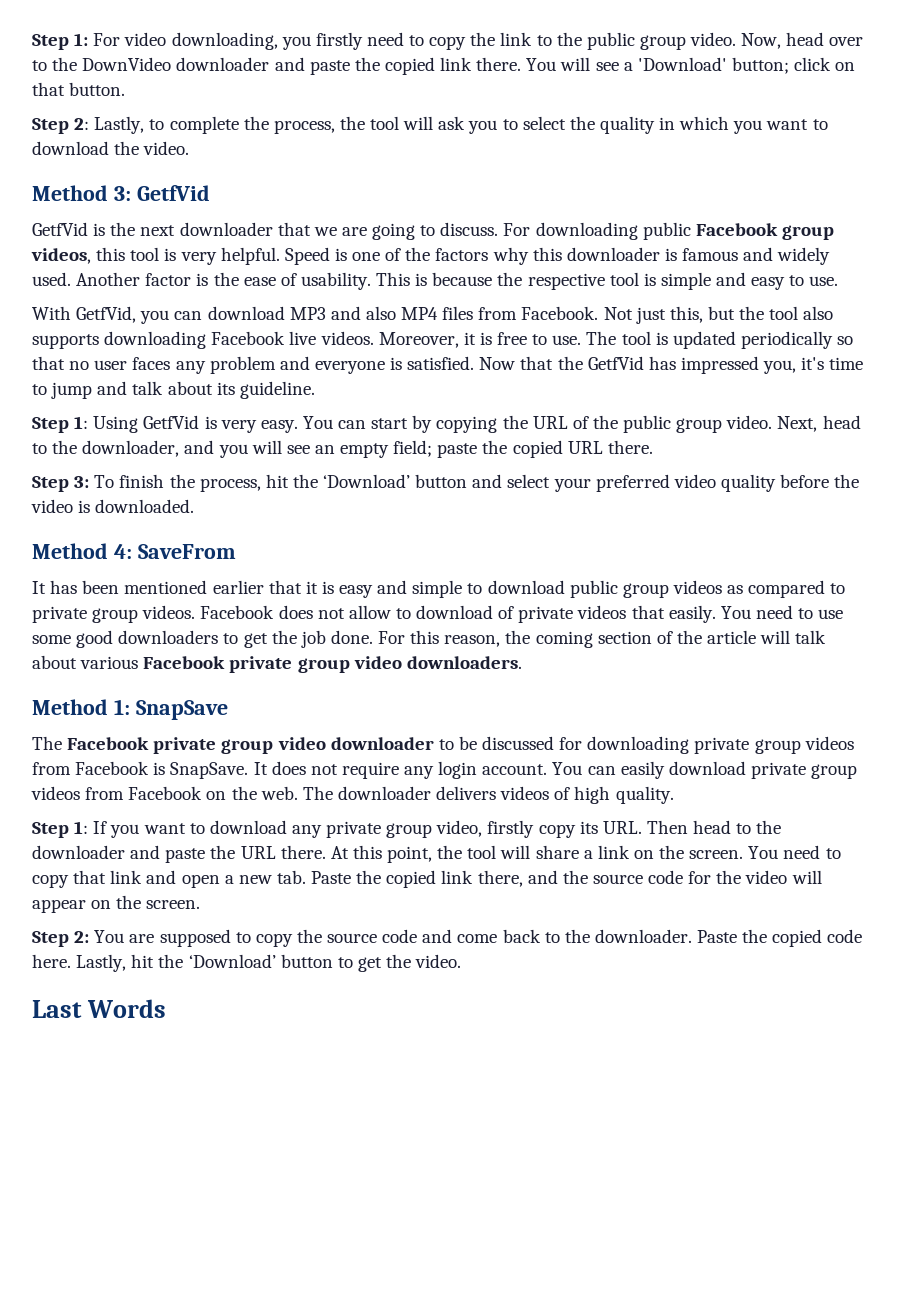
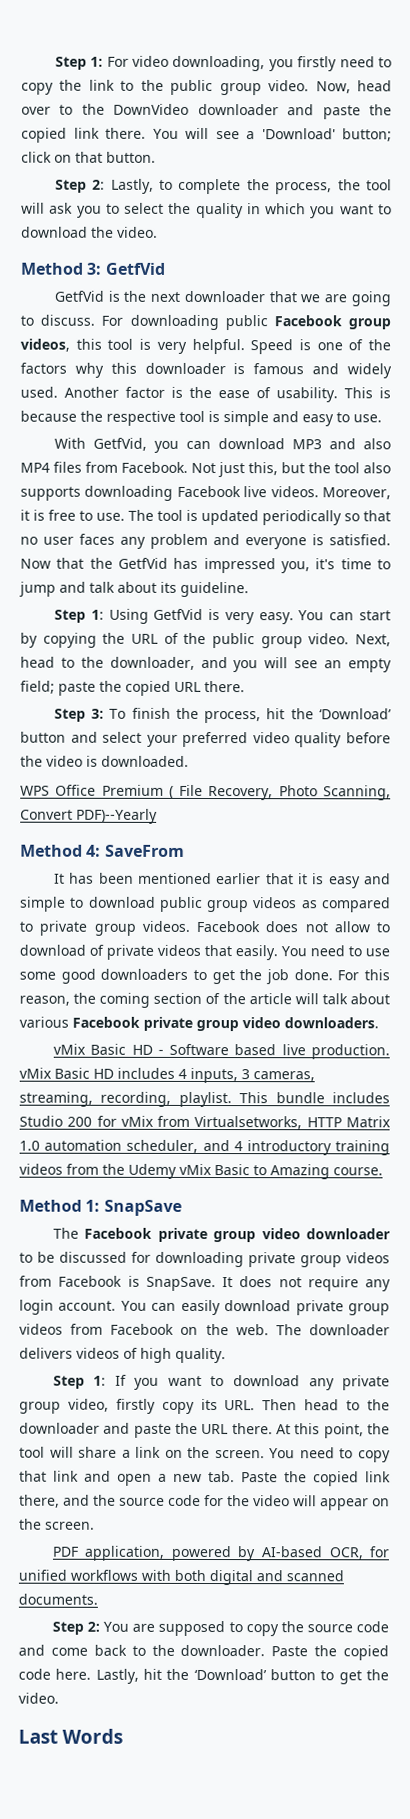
(195, 506) none -> [20,784,391,801] [20,808,158,824] // WPS Office Premium ( File Recovery, Photo Scanning, Convert PDF)--Yearly
(522, 662) none -> [52,1043,390,1060] [19,1067,315,1084] [19,1091,390,1108] [19,1115,391,1130] [19,1139,390,1156] [19,1163,383,1180] // vMix Basic HD - Software based live production. vMix Basic HD includes 4 inputs, 3 cameras, streaming, recording, playlist. This bundle includes Studio 200 for vMix from Virtualsetworks, HTTP Matrix 1.0 automation scheduler, and 4 introductory training videos from the Udemy vMix Basic to Amazing course.
(201, 904) none -> [51,1545,389,1562] [18,1569,344,1586] [18,1593,98,1605] // PDF application, powered by AI-based OCR, for unified workflows with both digital and scanned documents.

